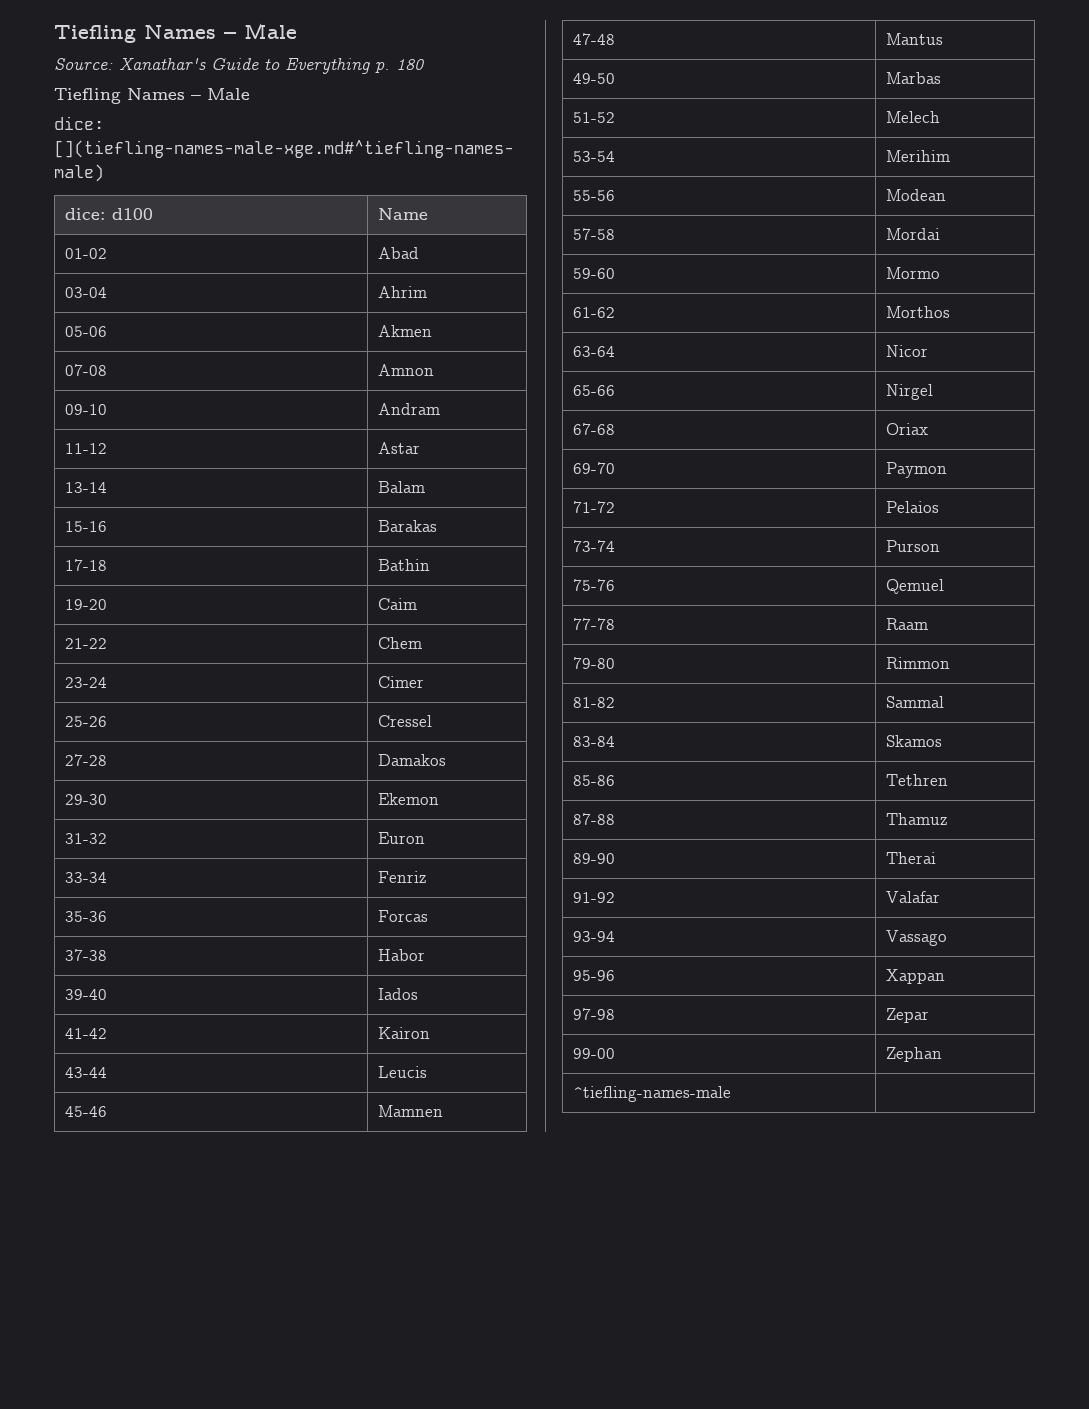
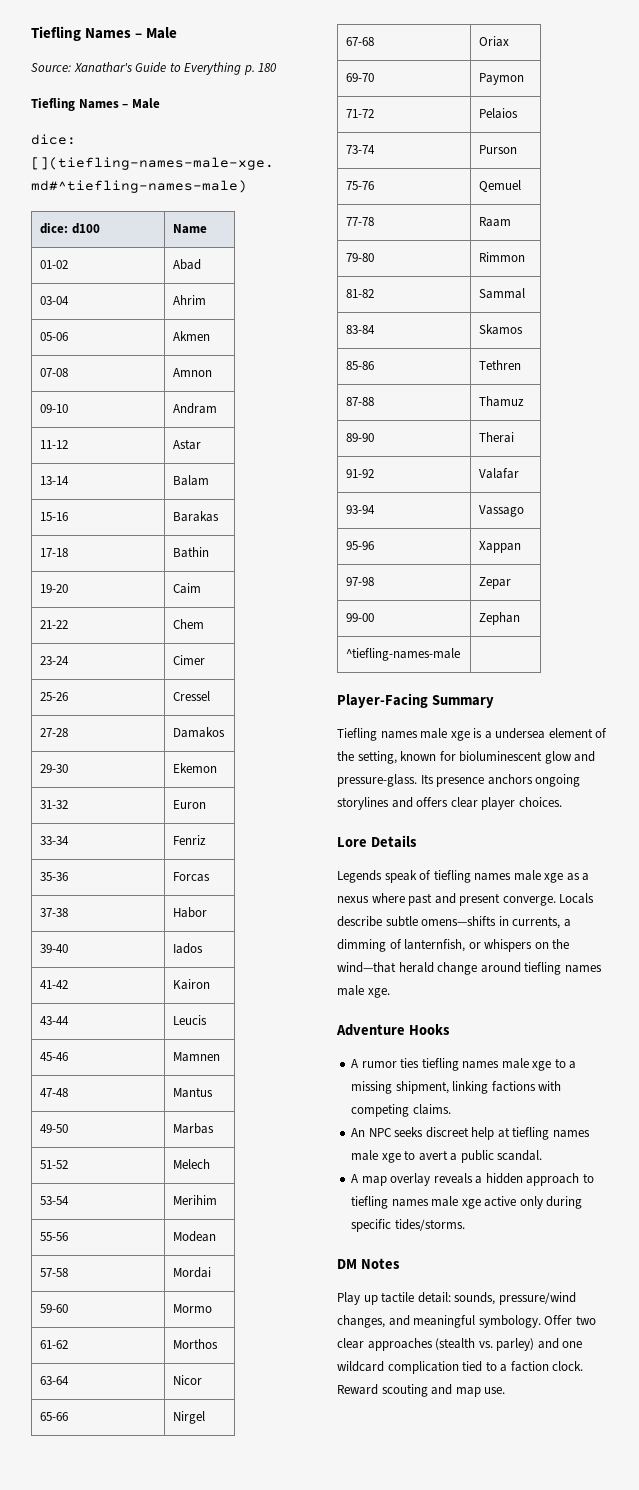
(732, 1094) none -> [337,693,494,708] [337,728,608,741] [337,751,596,764] [337,774,581,787] [337,797,562,810] [337,835,417,848] [337,870,590,883] [337,893,595,906] [337,916,571,929] [337,939,570,952] [337,962,602,975] [337,985,390,998] [336,1024,450,1036] [351,1058,577,1071] [351,1081,562,1094] [351,1104,451,1117] [351,1127,590,1140] [351,1150,543,1163] [351,1173,594,1186] [351,1196,583,1209] [351,1219,465,1232] [337,1258,400,1269] [337,1292,576,1305] [337,1315,596,1328] [337,1338,583,1351] [337,1361,584,1374] [337,1384,506,1397] // Player-Facing Summary // Tiefling names male xge is a undersea element of the setting, known for bioluminescent glow and pressure-glass. Its presence anchors ongoing storylines and offers clear player choices. // Lore Details // Legends speak of tiefling names male xge as a nexus where past and present converge. Locals describe subtle omens—shifts in currents, a dimming of lanternfish, or whispers on the wind—that herald change around tiefling names male xge. // Adventure Hooks // A rumor ties tiefling names male xge to a missing shipment, linking factions with competing claims. // An NPC seeks discreet help at tiefling names male xge to avert a public scandal. // A map overlay reveals a hidden approach to tiefling names male xge active only during specific tides/storms. // DM Notes // Play up tactile detail: sounds, pressure/wind changes, and meaningful symbology. Offer two clear approaches (stealth vs. parley) and one wildcard complication tied to a faction clock. Reward scouting and map use.

